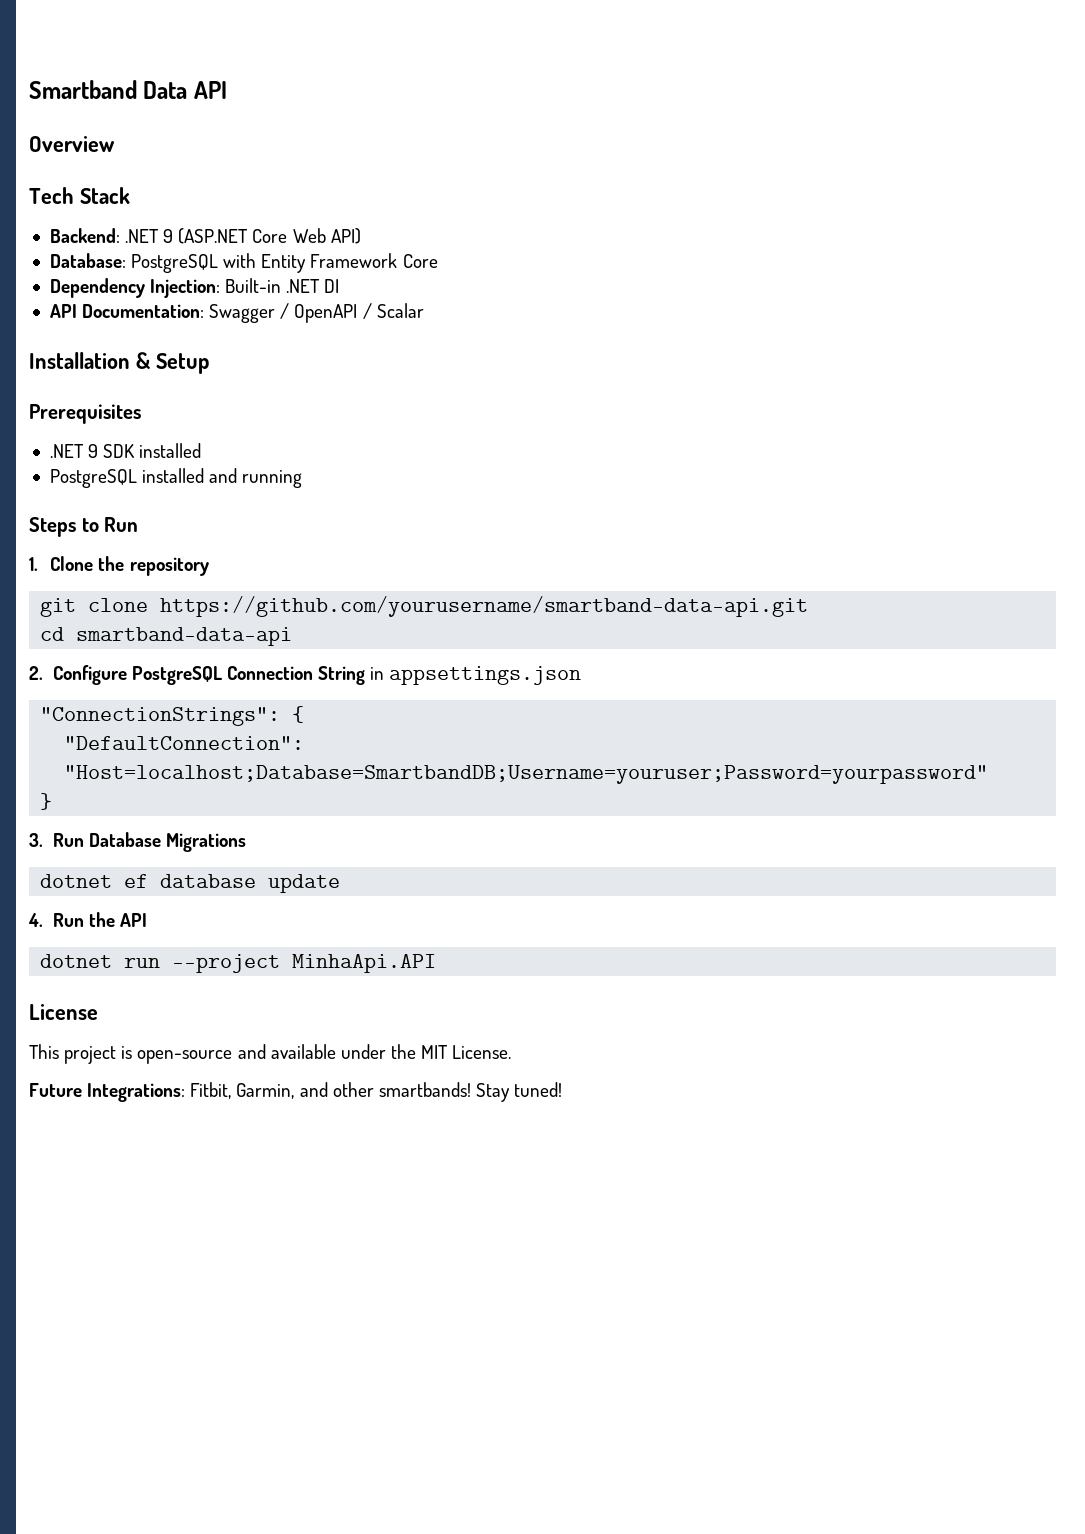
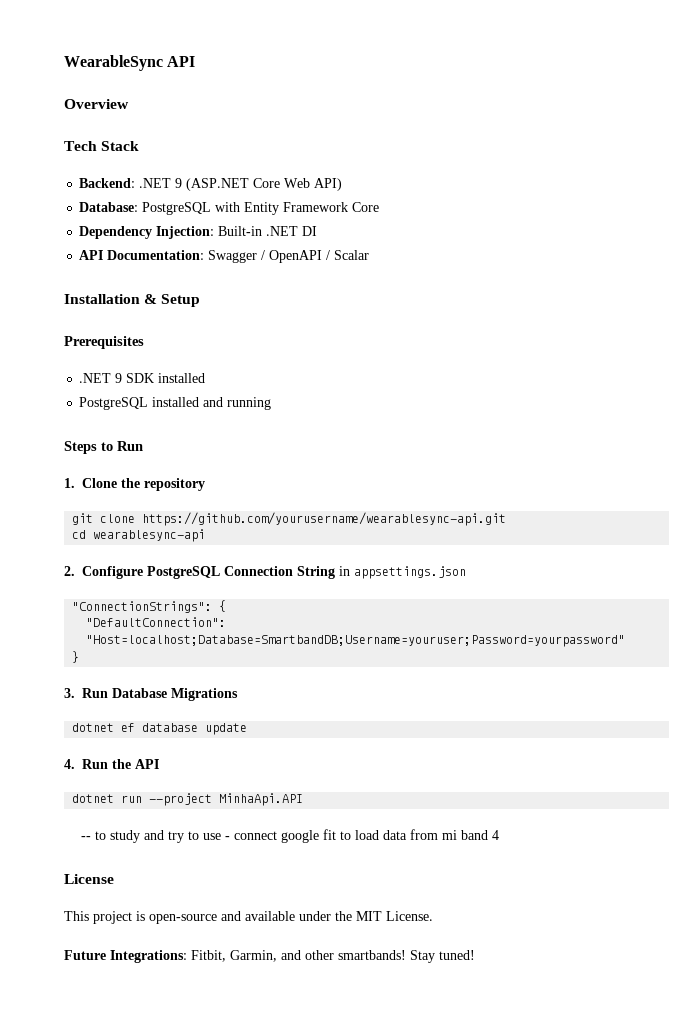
[29,80,188,99] Smartband Data -> [64,55,163,71] WearableSync
[160,596,809,617] https://github.com/yourusername/smartband-data-api.git -> [142,512,507,526] https://github.com/yourusername/wearablesync-api.git
[76,627,293,646] smartband-data-api -> [93,529,206,542] wearablesync-api
(437, 963) none -> [80,829,499,843] // -- to study and try to use - connect google fit to load data from mi band 4

